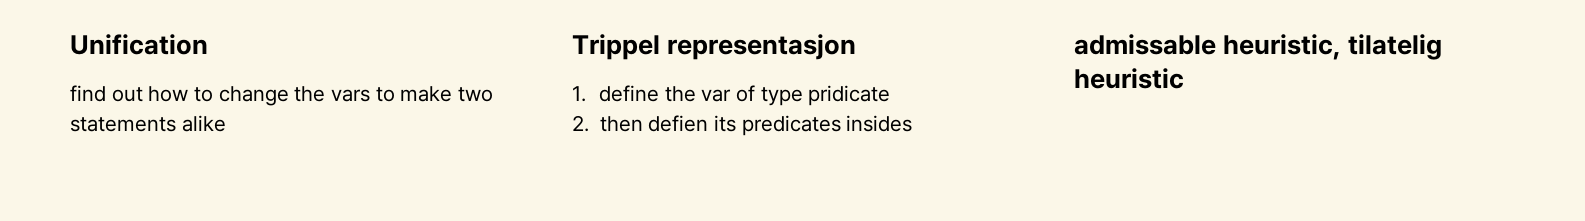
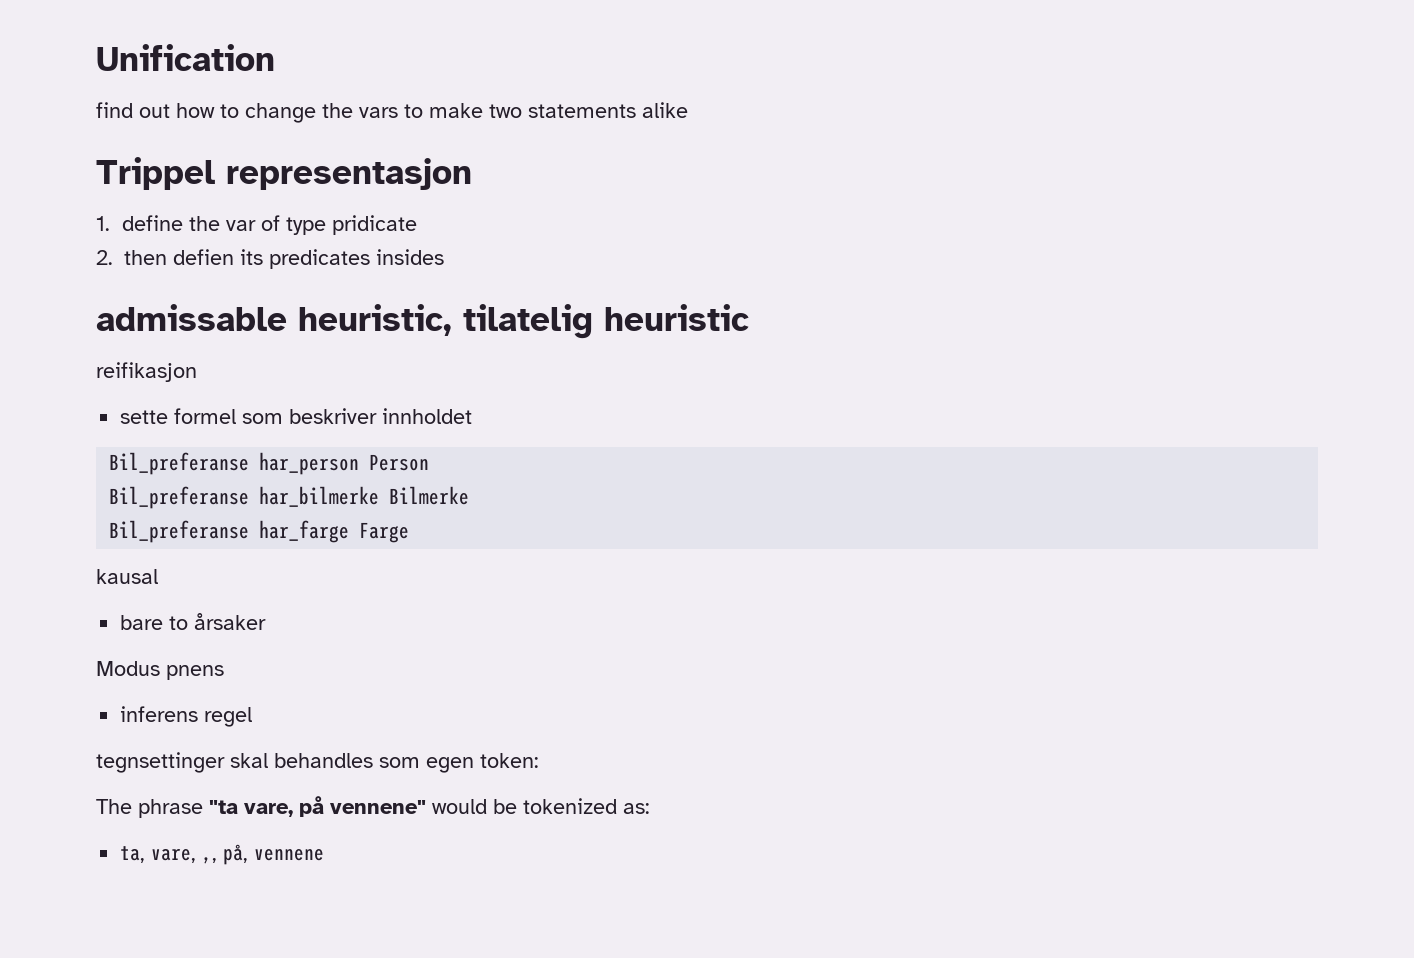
(1184, 78) none -> [96,362,197,382] [120,408,473,424] [109,452,430,475] [109,486,470,509] [109,520,410,543] [96,569,158,584] [120,613,267,630] [96,661,224,680] [120,706,253,727] [96,752,539,773] [96,796,650,818] [120,844,325,865] // reifikasjon // sette formel som beskriver innholdet // Bil_preferanse har_person Person // Bil_preferanse har_bilmerke Bilmerke // Bil_preferanse har_farge Farge // kausal // bare to årsaker // Modus pnens // inferens regel // tegnsettinger skal behandles som egen token: // The phrase "ta vare, på vennene" would be tokenized as: // ta, vare, ,, på, vennene

